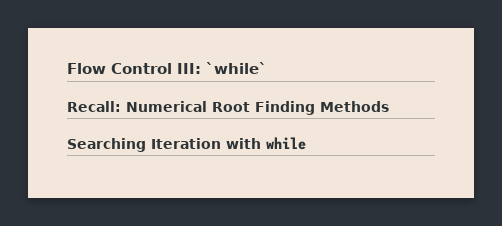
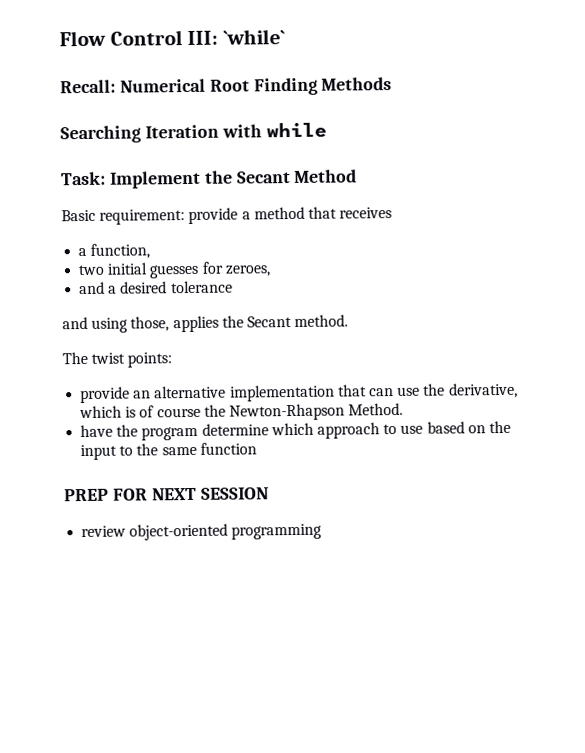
(306, 143) none -> [61,169,358,189] [61,206,393,225] [78,243,151,259] [78,261,271,279] [79,280,233,295] [62,314,349,333] [62,351,173,368] [80,382,518,404] [79,402,404,421] [80,420,511,441] [80,442,257,461] [64,487,269,502] [81,523,323,541] // Task: Implement the Secant Method // Basic requirement: provide a method that receives // a function, // two initial guesses for zeroes, // and a desired tolerance // and using those, applies the Secant method. // The twist points: // provide an alternative implementation that can use the derivative, which is of course the Newton-Rhapson Method. // have the program determine which approach to use based on the input to the same function // PREP FOR NEXT SESSION // review object-oriented programming

